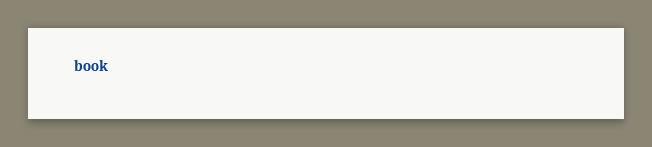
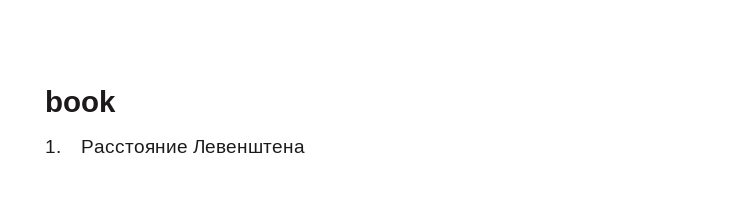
(108, 65) none -> [45,140,306,153] // 1. Расстояние Левенштена

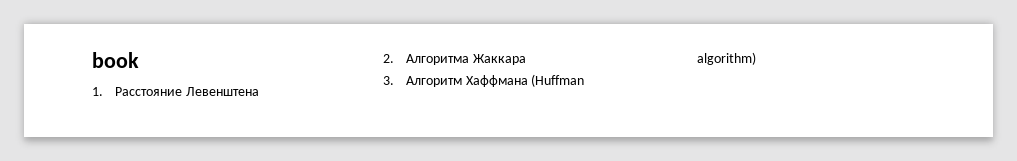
(306, 146) none -> [383,54,526,65] [383,74,585,87] [696,52,756,65] // 2. Алгоритма Жаккара // 3. Алгоритм Хаффмана (Huffman algorithm)

